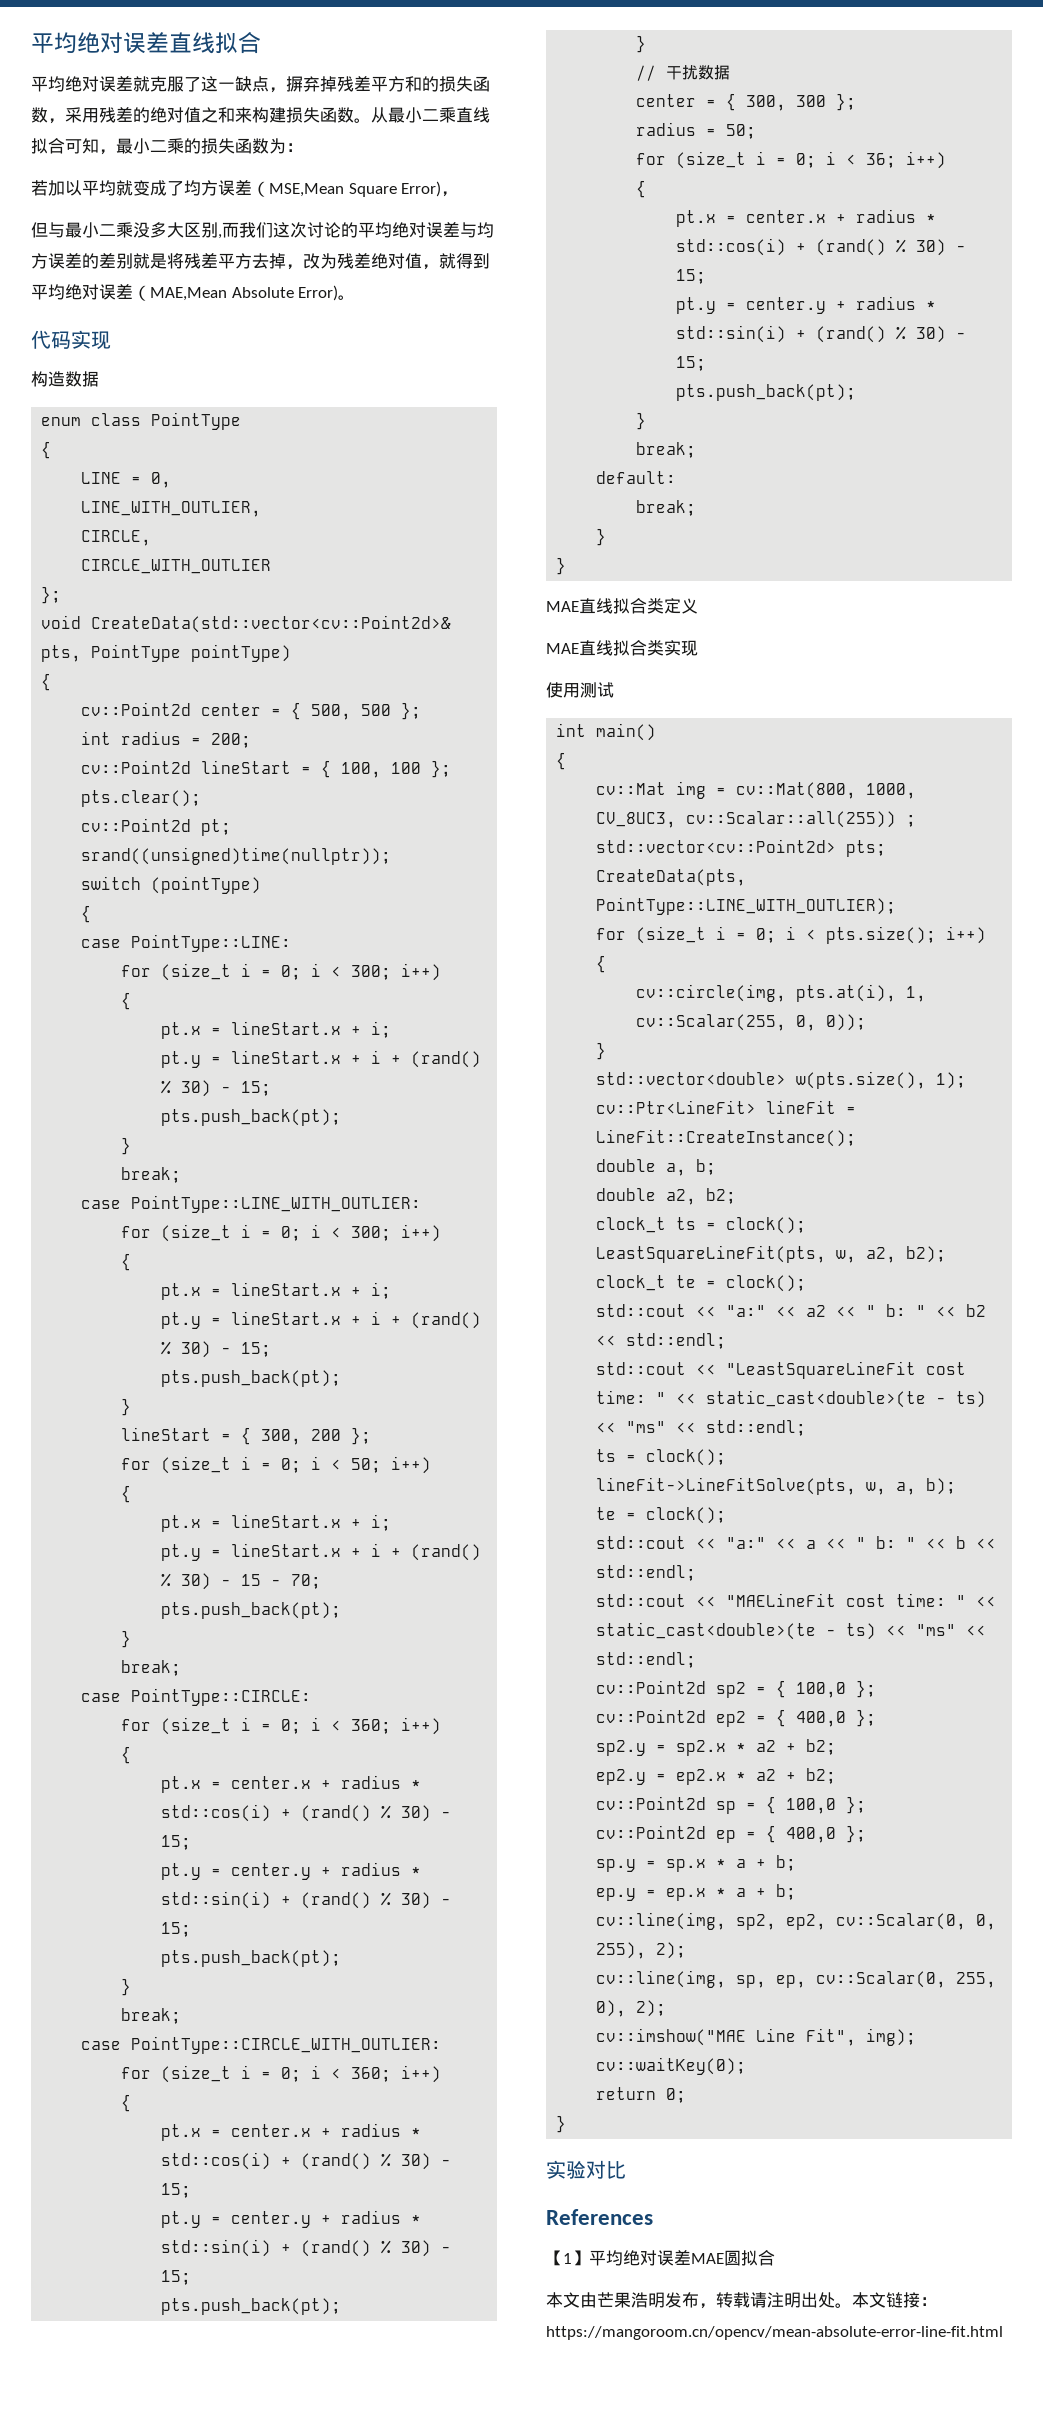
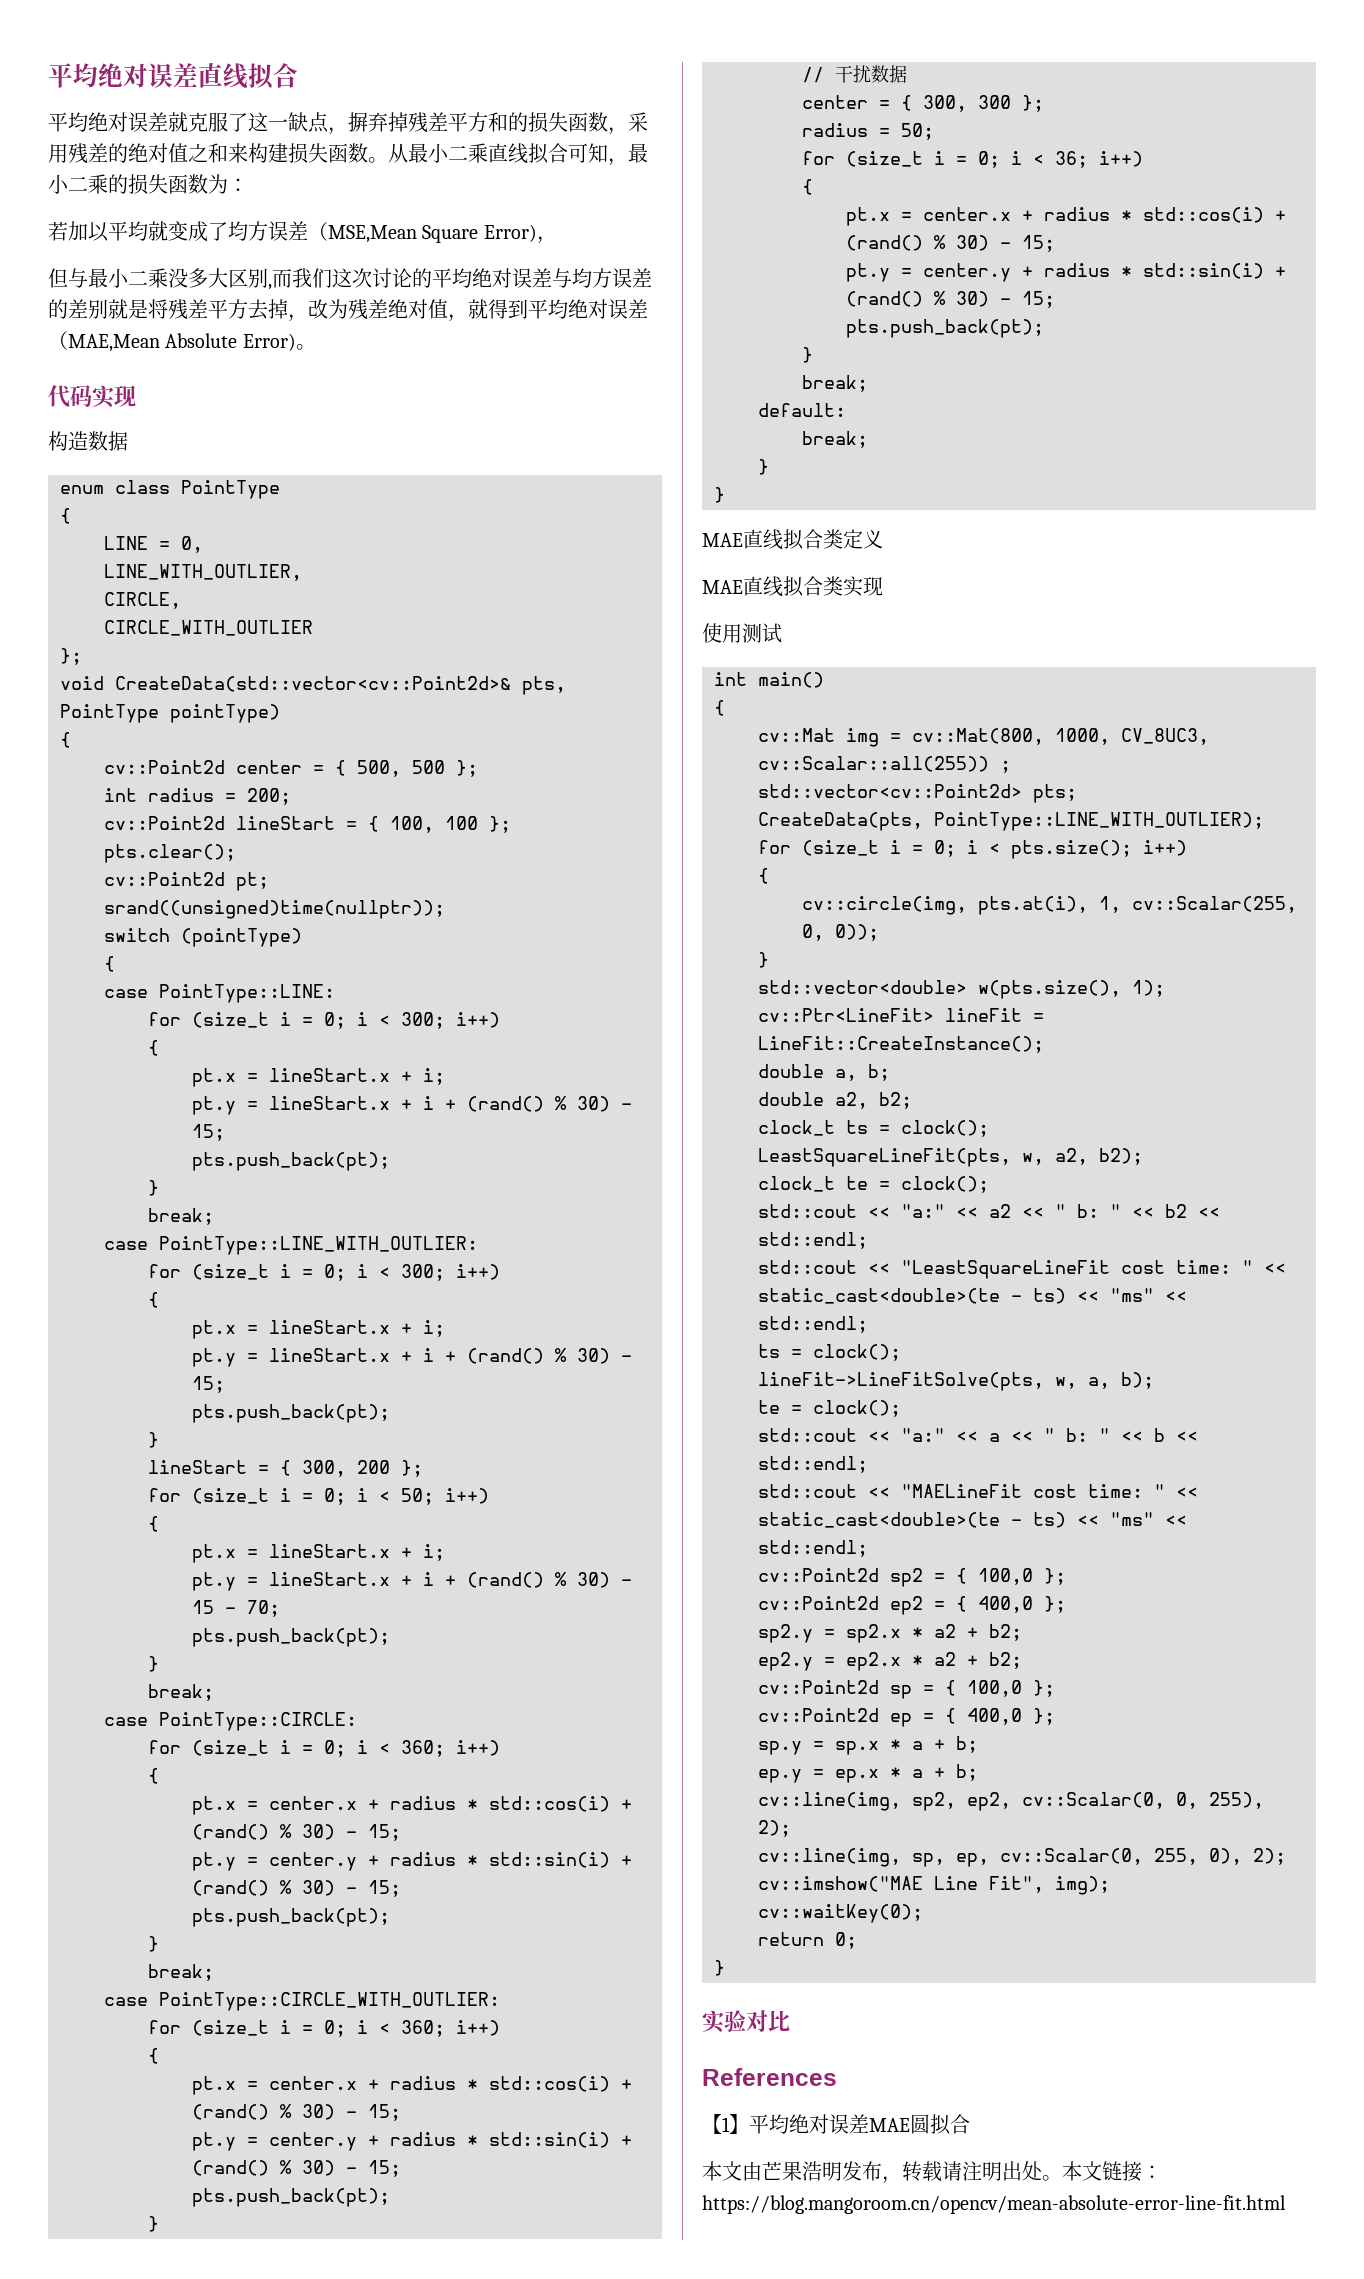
[546,2326,1003,2340] https://mangoroom.cn/opencv/mean-absolute-error-line-fit.html -> [702,2195,1286,2214] https://blog.mangoroom.cn/opencv/mean-absolute-error-line-fit.html

